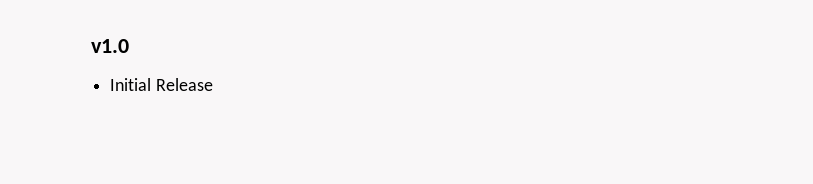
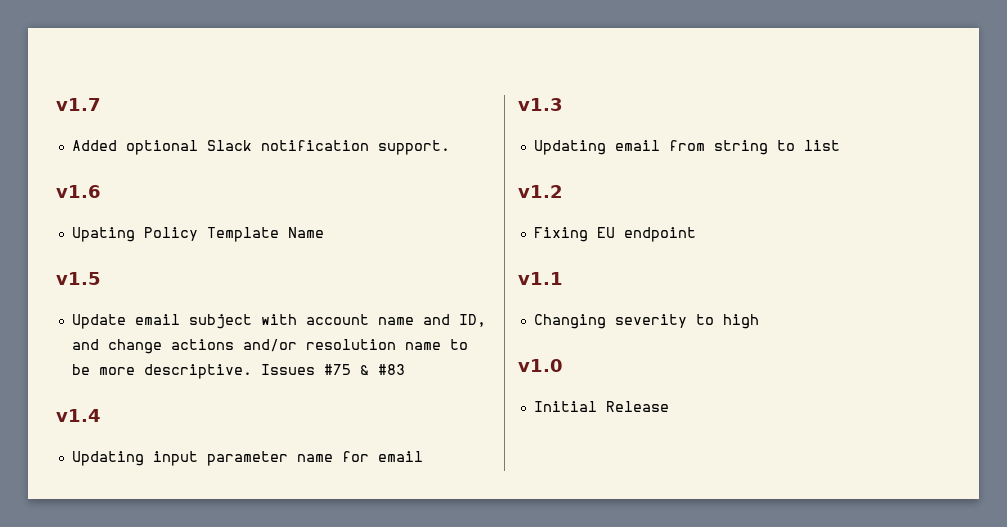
(91, 46) none -> [56,98,101,111] [71,140,450,155] [56,185,101,198] [71,227,324,242] [56,272,101,285] [71,314,486,329] [71,339,468,354] [71,364,405,379] [56,409,101,422] [71,451,423,466] [518,98,563,111] [533,140,840,155] [518,185,563,198] [533,227,696,242] [518,272,563,285] [533,314,759,329] v1.7 // Added optional Slack notification support. // v1.6 // Upating Policy Template Name // v1.5 // Update email subject with account name and ID, and change actions and/or resolution name to be more descriptive. Issues #75 & #83 // v1.4 // Updating input parameter name for email // v1.3 // Updating email from string to list // v1.2 // Fixing EU endpoint // v1.1 // Changing severity to high //

